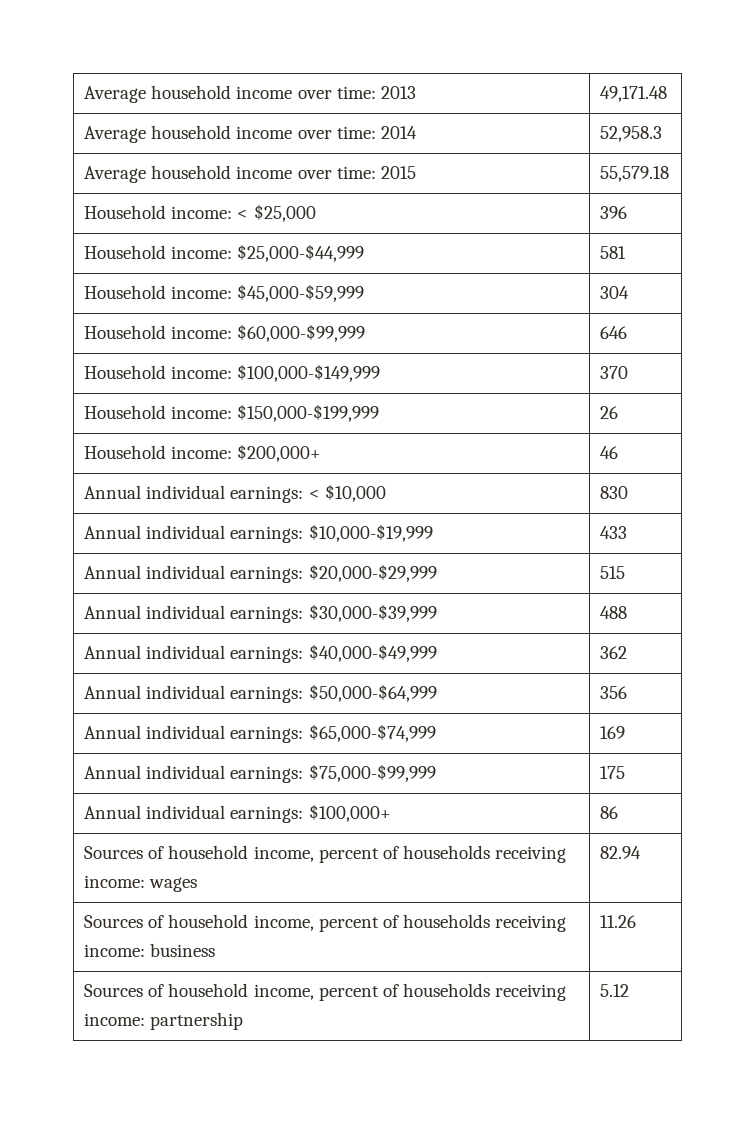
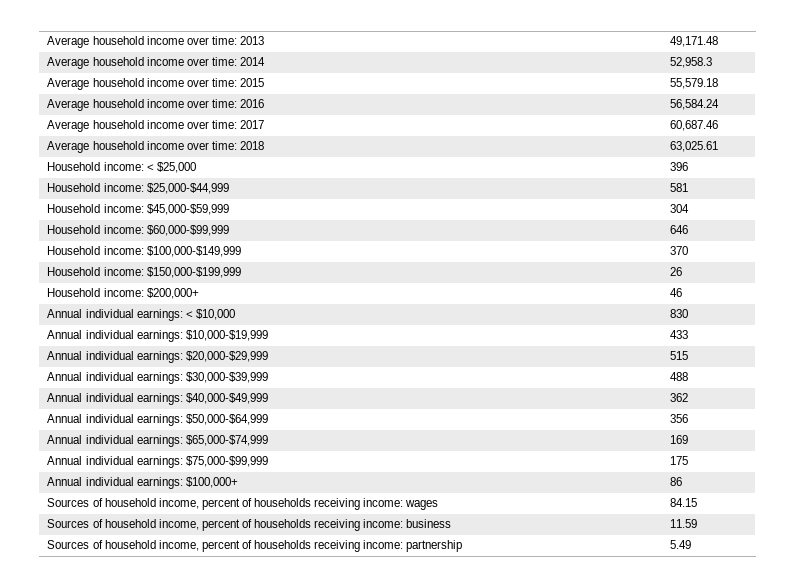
(670, 174) none -> [47,99,264,111] [670,99,720,110] [47,120,264,132] [670,120,719,131] [47,141,264,153] [670,141,719,152] // Average household income over time: 2016 | 56,584.24 // Average household income over time: 2017 | 60,687.46 // Average household income over time: 2018 | 63,025.61
[600,846,642,859] 82.94 -> [670,498,698,507] 84.15
[600,915,637,928] 11.26 -> [670,519,698,528] 11.59
[600,984,630,997] 5.12 -> [670,540,692,549] 5.49

